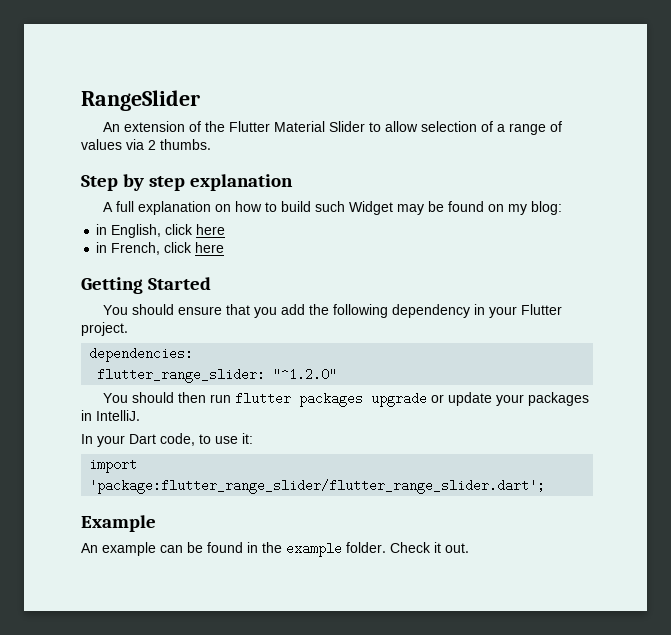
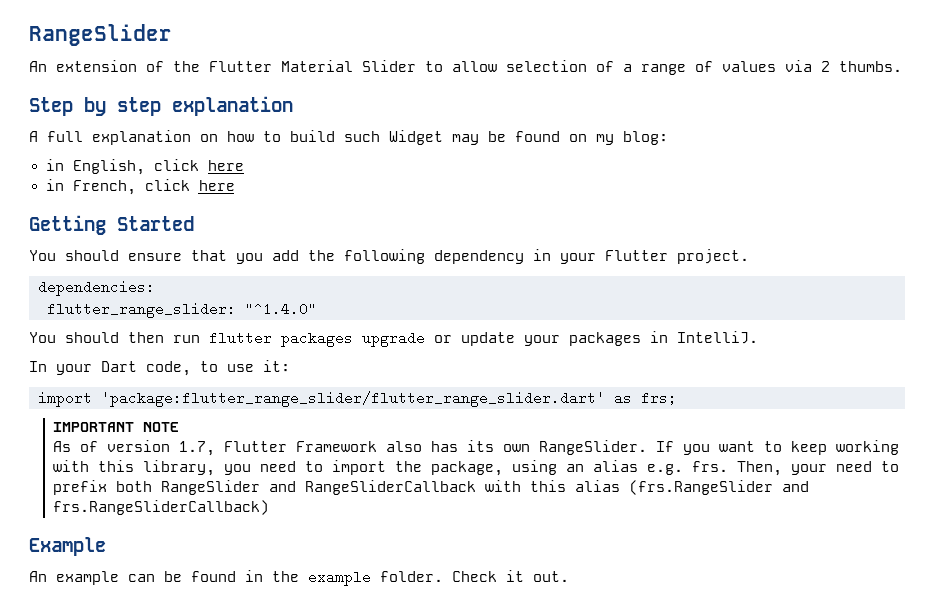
[273,368,338,381] "^1.2.0" -> [245,302,317,316] "^1.4.0"
[89,479,546,494] 'package:flutter_range_slider/flutter_range_slider.dart'; -> [101,391,677,407] [53,422,180,432] [53,440,900,456] [53,460,900,476] [53,480,810,495] [53,500,270,515] 'package:flutter_range_slider/flutter_range_slider.dart' as frs; // IMPORTANT NOTE // As of version 1.7, Flutter Framework also has its own RangeSlider. If you want to keep working with this library, you need to import the package, using an alias e.g. frs. Then, your need to prefix both RangeSlider and RangeSliderCallback with this alias (frs.RangeSlider and frs.RangeSliderCallback)

